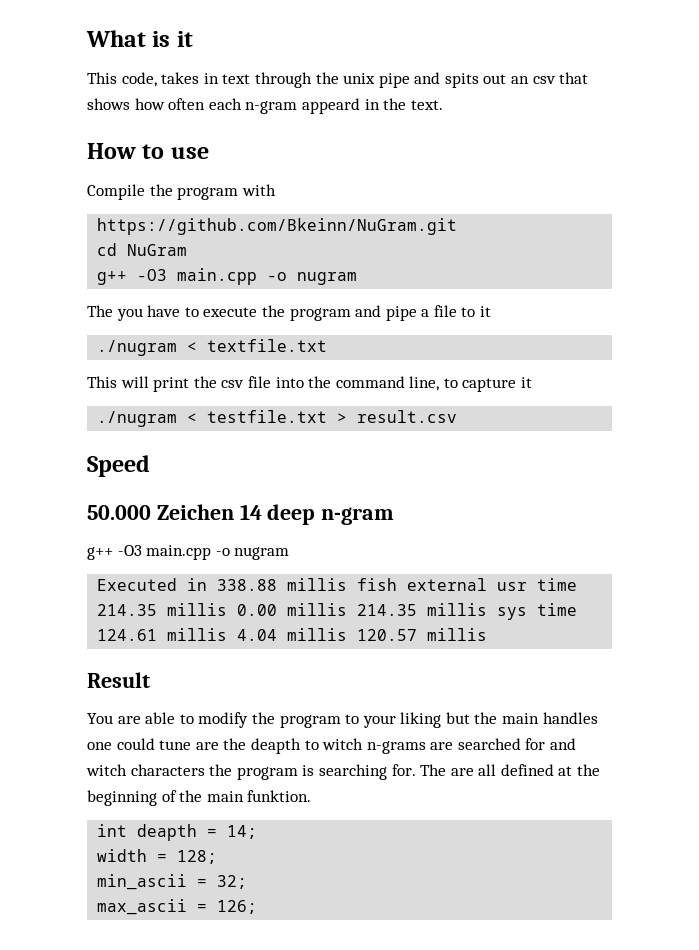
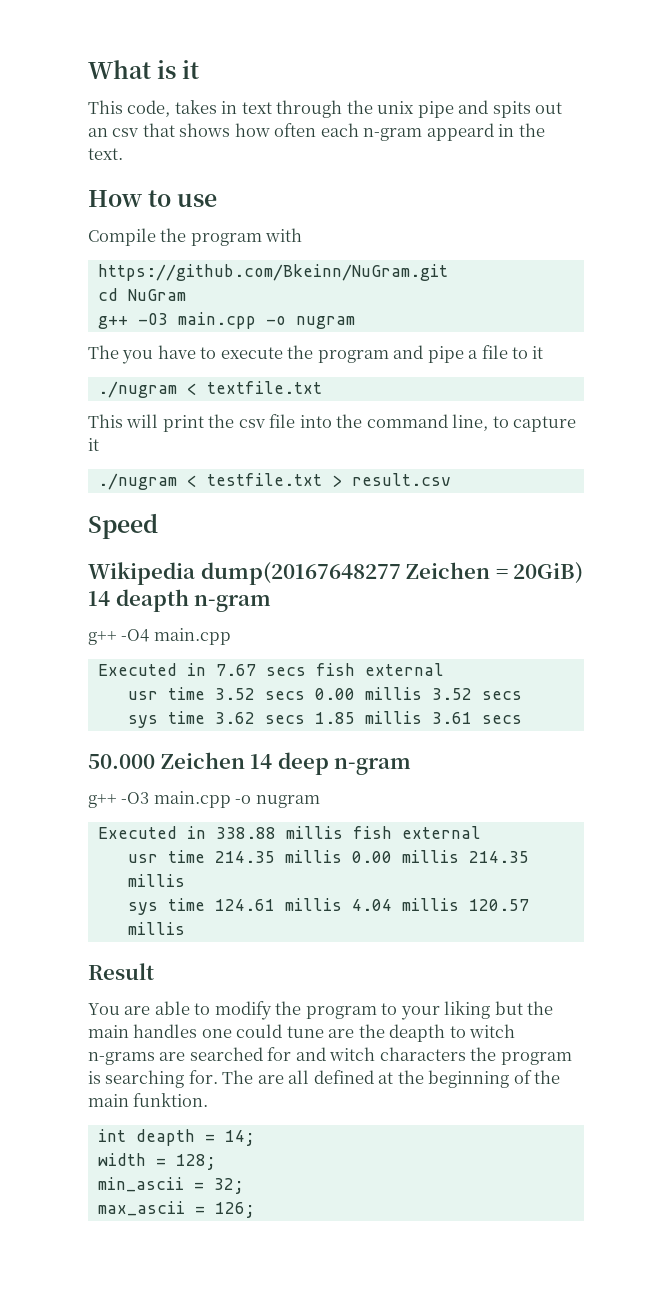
(150, 466) none -> [88,562,584,585] [88,589,272,612] [88,628,231,645] [97,663,444,676] [127,687,522,700] [127,711,522,728] // Wikipedia dump(20167648277 Zeichen = 20GiB) 14 deapth n-gram // g++ -O4 main.cpp // Executed in 7.67 secs fish external // usr time 3.52 secs 0.00 millis 3.52 secs // sys time 3.62 secs 1.85 millis 3.61 secs
(488, 584) none -> (481, 832) //
(488, 609) none -> (185, 880) //

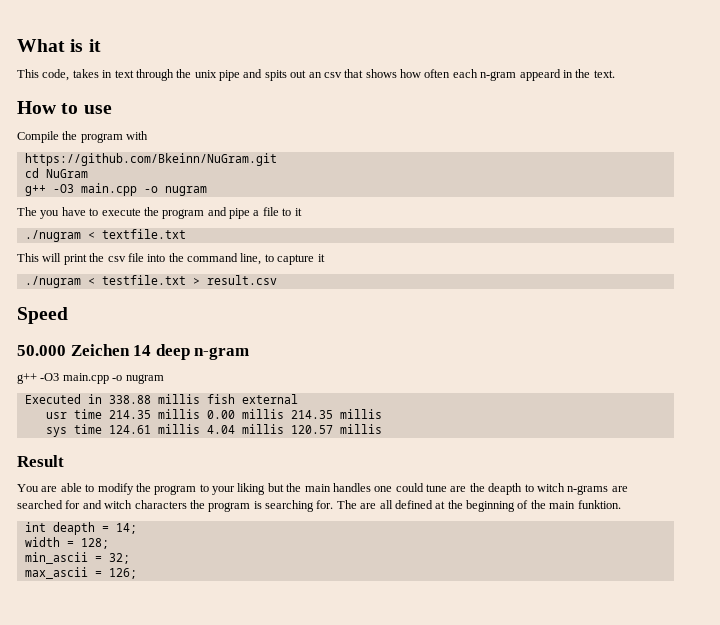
[88,562,584,585] [88,589,272,612] [88,628,231,645] [97,663,444,676] [127,687,522,700] [127,711,522,728] // Wikipedia dump(20167648277 Zeichen = 20GiB) 14 deapth n-gram // g++ -O4 main.cpp // Executed in 7.67 secs fish external // usr time 3.52 secs 0.00 millis 3.52 secs // sys time 3.62 secs 1.85 millis 3.61 secs -> (68, 315) none

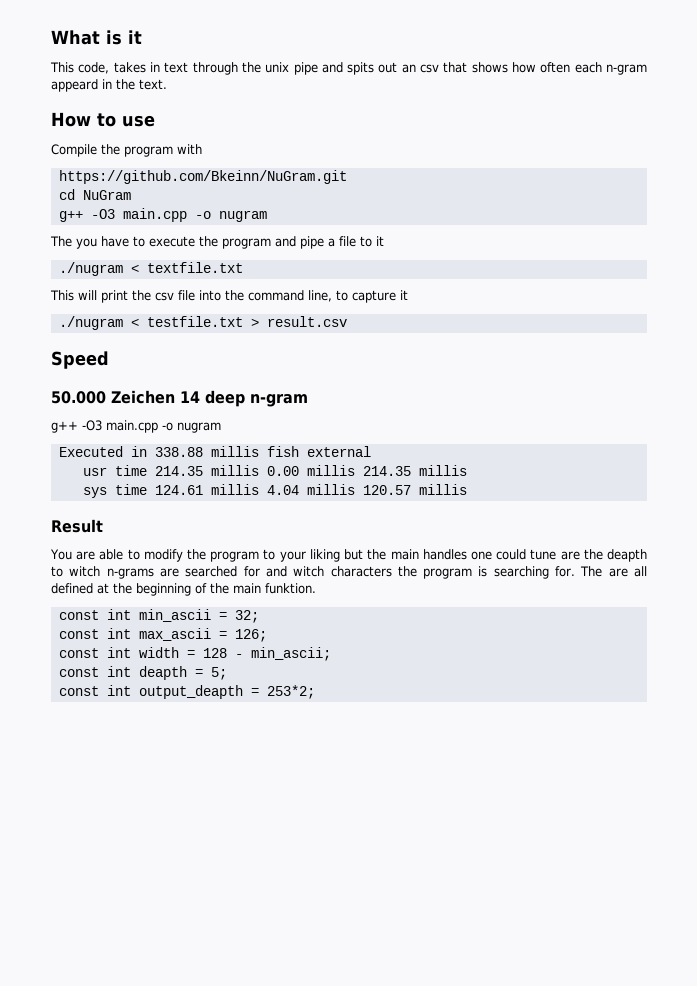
[24,522,137,535] [24,537,109,549] int deapth = 14; // width = 128; // -> [58,609,131,620] const int
(130, 558) none -> [58,628,131,639] const int
(137, 573) none -> [58,647,331,661] [58,666,227,680] [58,685,315,699] // const int width = 128 - min_ascii; // const int deapth = 5; // const int output_deapth = 253*2;

